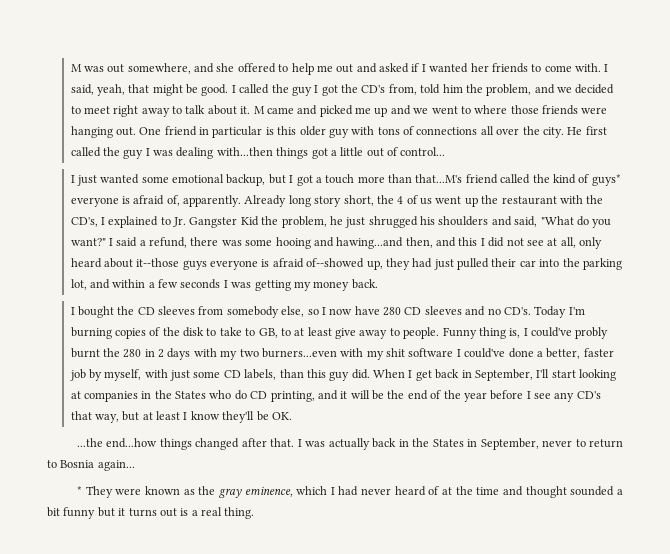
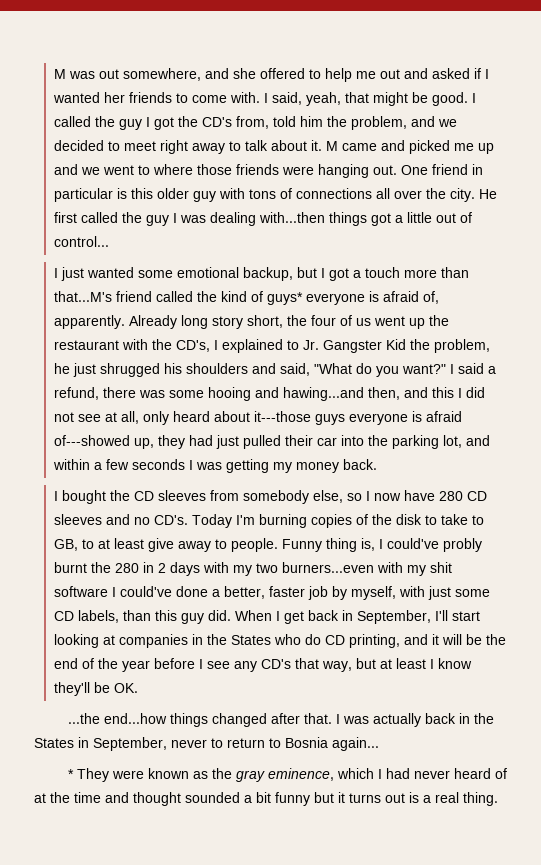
[397,196,404,204] 4 -> [310,315,336,326] four
[136,258,180,267] it--those -> [253,411,311,422] it---those
[306,258,365,268] of--showed -> [53,435,130,446] of---showed

